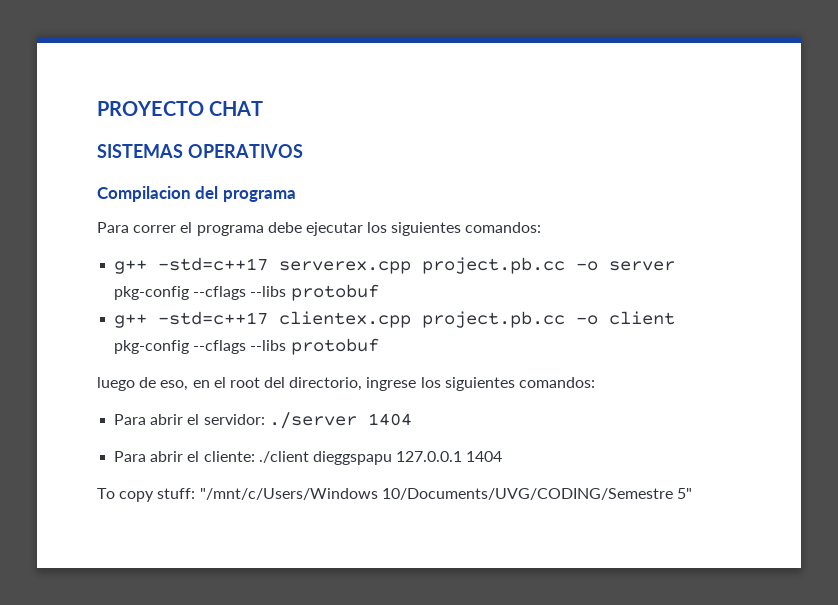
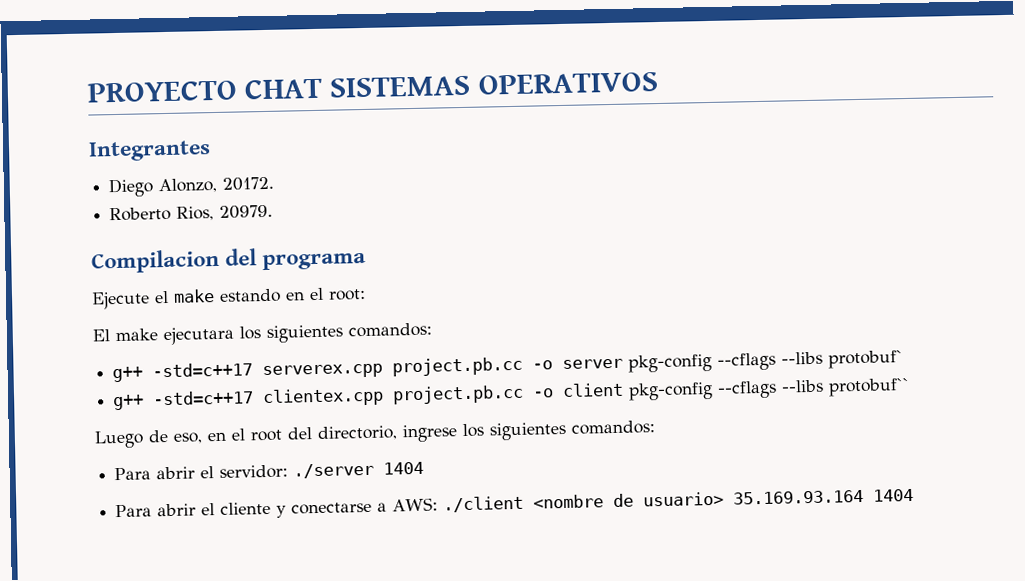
(264, 108) // -> (324, 88) none
[97,186,296,202] [97,222,363,236] Compilacion del programa // Para correr el programa debe ejecutar -> [88,140,211,162] [108,176,275,198] [109,204,274,222] [91,248,367,274] [91,287,366,310] [92,326,235,346] Integrantes // Diego Alonzo, 20172. // Roberto Rios, 20979. // Compilacion del programa // Ejecute el make estando en el root: // El make ejecutara
[290,284,379,301] protobuf -> [828,350,904,369] protobuf`
[290,338,379,355] [97,377,135,391] protobuf // luego -> [828,377,911,397] [94,430,144,449] protobuf`` // Luego
[203,451,503,465] [97,488,692,502] cliente: ./client dieggspapu 127.0.0.1 1404 // To copy stuff: "/mnt/c/Users/Windows 10/Documents/UVG/CODING/Semestre 5" -> [220,488,915,518] cliente y conectarse a AWS: ./client <nombre de usuario> 35.169.93.164 1404

